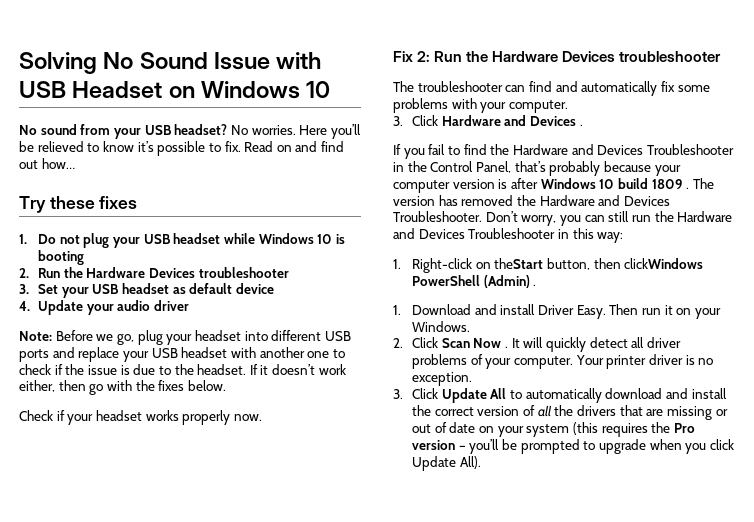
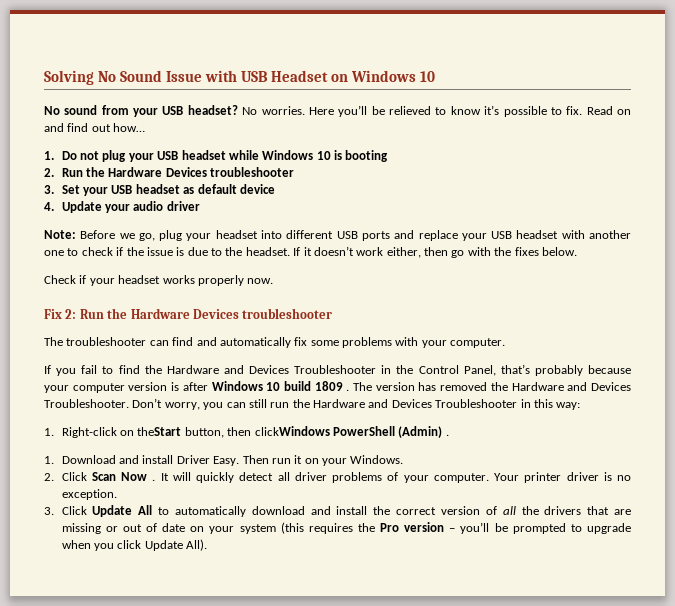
[19,196,138,213] // Try these fixes -> (146, 127) none
[393,115,583,126] // 3. Click Hardware and Devices . -> (506, 343) none

